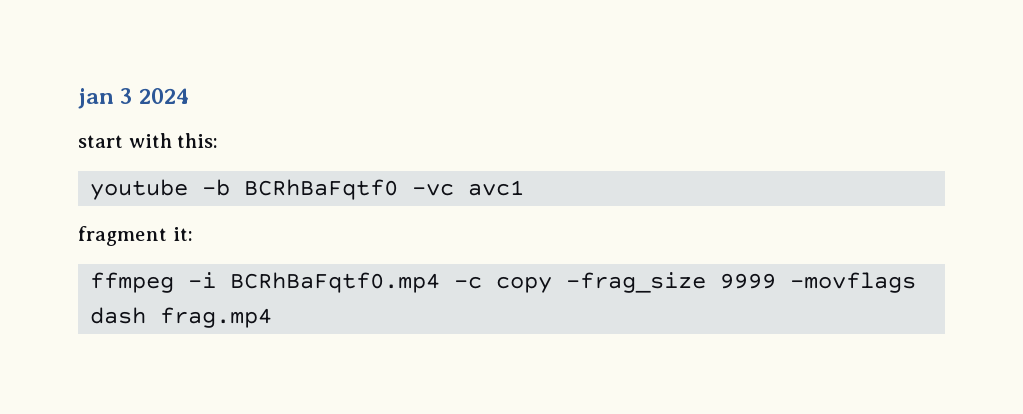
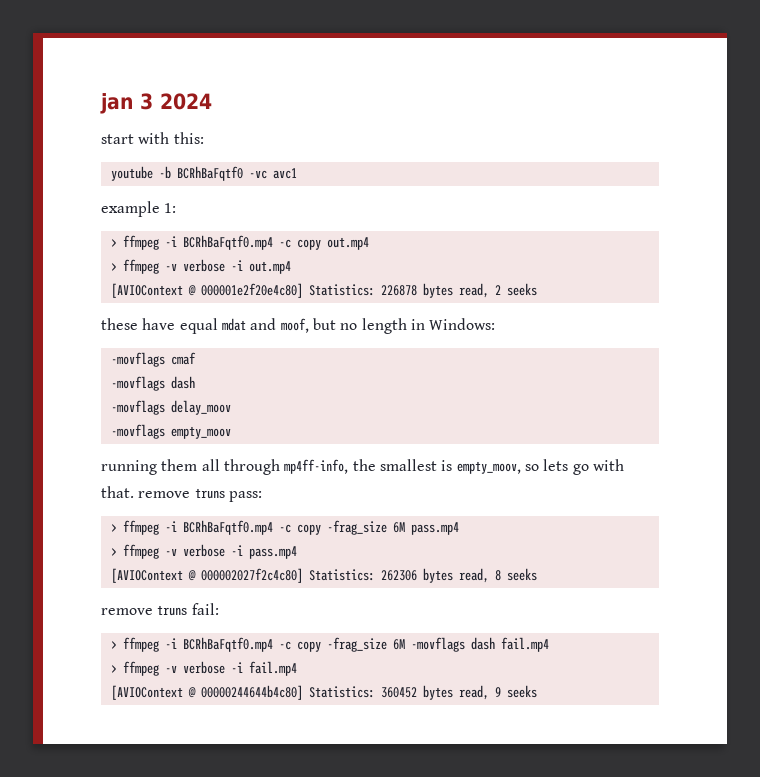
[78,226,193,246] [90,272,917,293] [90,307,273,328] fragment it: // ffmpeg -i BCRhBaFqtf0.mp4 -c copy -frag_size 9999 -movflags dash frag.mp4 -> [101,201,177,217] [110,235,369,250] [110,259,291,274] [110,283,537,298] [101,318,496,334] [110,352,196,367] [110,376,195,391] [110,400,231,415] [110,424,231,439] [101,459,624,475] [101,486,262,502] [110,520,459,535] [110,544,297,559] [110,568,537,583] [101,603,219,616] [110,637,549,652] [110,661,297,676] [110,685,537,700] example 1: // > ffmpeg -i BCRhBaFqtf0.mp4 -c copy out.mp4 // > ffmpeg -v verbose -i out.mp4 // [AVIOContext @ 000001e2f20e4c80] Statistics: 226878 bytes read, 2 seeks // these have equal mdat and moof, but no length in Windows: // -movflags cmaf // -movflags dash // -movflags delay_moov // -movflags empty_moov // running them all through mp4ff-info, the smallest is empty_moov, so lets go with that. remove truns pass: // > ffmpeg -i BCRhBaFqtf0.mp4 -c copy -frag_size 6M pass.mp4 // > ffmpeg -v verbose -i pass.mp4 // [AVIOContext @ 000002027f2c4c80] Statistics: 262306 bytes read, 8 seeks // remove truns fail: // > ffmpeg -i BCRhBaFqtf0.mp4 -c copy -frag_size 6M -movflags dash fail.mp4 // > ffmpeg -v verbose -i fail.mp4 // [AVIOContext @ 00000244644b4c80] Statistics: 360452 bytes read, 9 seeks

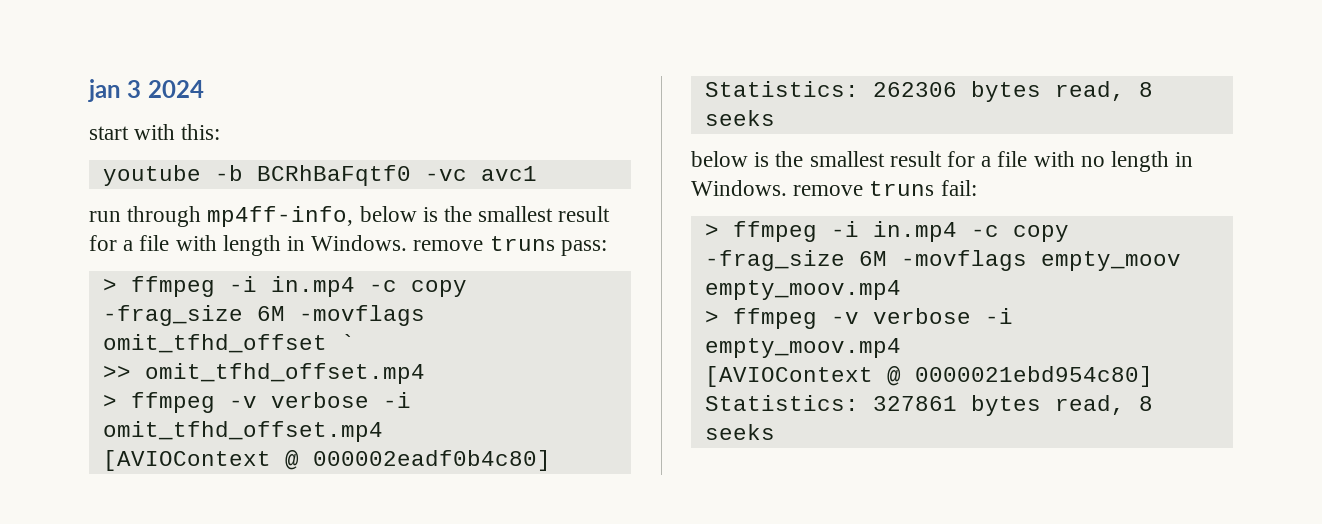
[101,201,177,217] [110,235,369,250] [110,259,291,274] [110,283,537,298] [101,318,496,334] [110,352,196,367] [110,376,195,391] [110,400,231,415] [110,424,231,439] [101,459,624,475] [101,486,134,498] example 1: // > ffmpeg -i BCRhBaFqtf0.mp4 -c copy out.mp4 // > ffmpeg -v verbose -i out.mp4 // [AVIOContext @ 000001e2f20e4c80] Statistics: 226878 bytes read, 2 seeks // these have equal mdat and moof, but no length in Windows: // -movflags cmaf // -movflags dash // -movflags delay_moov // -movflags empty_moov // running them all through mp4ff-info, the smallest is empty_moov, so lets go with that. -> [89,206,611,227] [89,235,408,256] run through mp4ff-info, below is the smallest result for a file with length in Windows.
[182,520,459,535] [110,544,297,559] [110,568,303,583] BCRhBaFqtf0.mp4 -c copy -frag_size 6M pass.mp4 // > ffmpeg -v verbose -i pass.mp4 // [AVIOContext @ 000002027f2c4c80] -> [270,276,467,297] [102,305,425,326] [102,334,355,353] [102,363,425,384] [102,392,411,413] [102,421,383,442] [102,450,551,471] in.mp4 -c copy -frag_size 6M -movflags omit_tfhd_offset ` // >> omit_tfhd_offset.mp4 // > ffmpeg -v verbose -i omit_tfhd_offset.mp4 // [AVIOContext @ 000002eadf0b4c80]
(537, 574) none -> [691,151,1194,172] [691,180,787,196] below is the smallest result for a file with no length in Windows.
[182,637,549,652] [110,661,297,676] [110,685,501,700] BCRhBaFqtf0.mp4 -c copy -frag_size 6M -movflags dash fail.mp4 // > ffmpeg -v verbose -i fail.mp4 // [AVIOContext @ 00000244644b4c80] Statistics: 360452 bytes read, 9 -> [872,221,1069,242] [704,250,1181,271] [704,280,901,300] [704,308,1013,329] [704,338,901,358] [704,366,1153,387] [704,395,1153,416] in.mp4 -c copy -frag_size 6M -movflags empty_moov empty_moov.mp4 // > ffmpeg -v verbose -i empty_moov.mp4 // [AVIOContext @ 0000021ebd954c80] Statistics: 327861 bytes read, 8

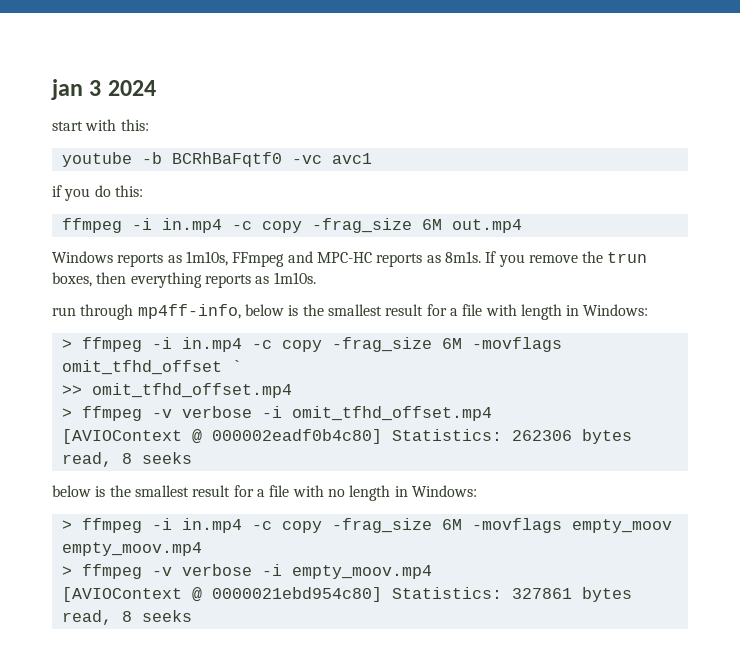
(537, 173) none -> [52,185,143,201] [61,218,522,233] [52,251,648,267] [52,272,316,288] // if you do this: // ffmpeg -i in.mp4 -c copy -frag_size 6M out.mp4 // Windows reports as 1m10s, FFmpeg and MPC-HC reports as 8m1s. If you remove the trun boxes, then everything reports as 1m10s.
[311,235,607,256] Windows. remove truns pass: -> [583,304,649,316] Windows:
[691,180,977,196] Windows. remove truns fail: -> [411,485,477,497] Windows:

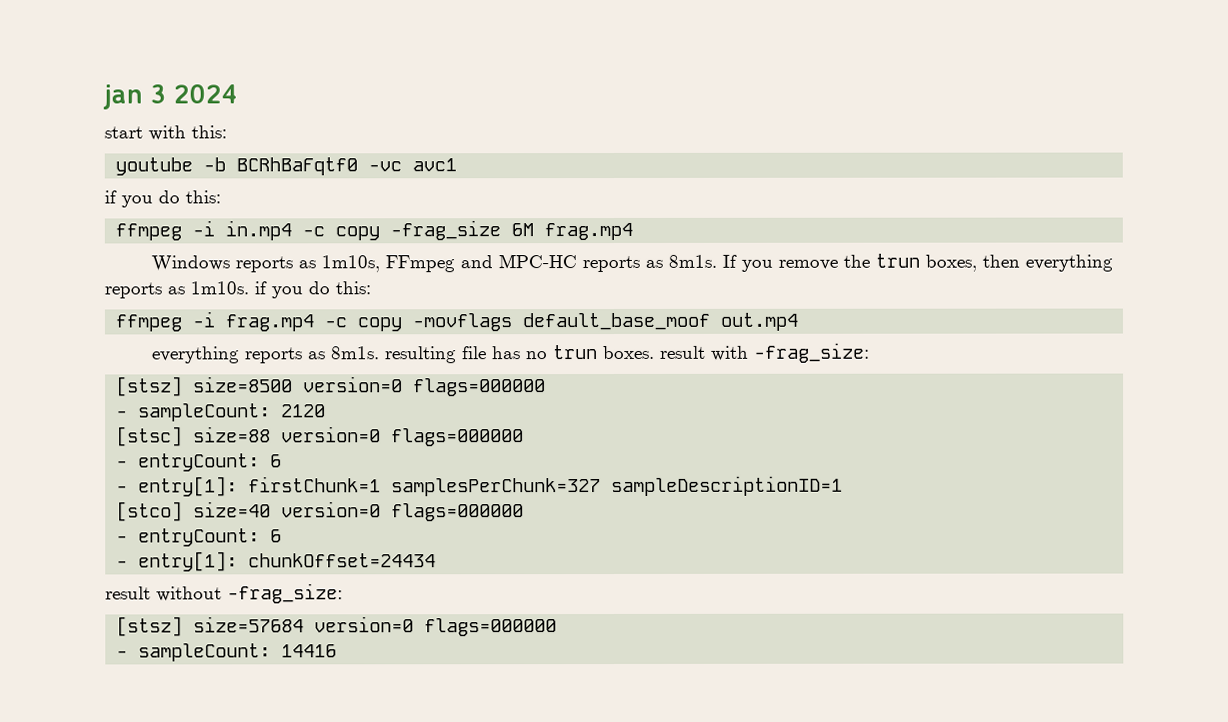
[451,219,522,233] out.mp4 -> [544,222,634,241] frag.mp4
[52,304,649,320] [61,337,562,352] [61,360,242,375] [61,383,292,398] [61,406,492,421] [61,429,632,444] [61,452,192,467] [52,485,477,501] [61,518,672,533] [61,542,202,556] [61,564,432,579] [61,587,632,602] [61,610,192,625] // run through mp4ff-info, below is the smallest result for a file with length in Windows: // > ffmpeg -i in.mp4 -c copy -frag_size 6M -movflags omit_tfhd_offset ` // >> omit_tfhd_offset.mp4 // > ffmpeg -v verbose -i omit_tfhd_offset.mp4 // [AVIOContext @ 000002eadf0b4c80] Statistics: 262306 bytes read, 8 seeks // below is the smallest result for a file with no length in Windows: // > ffmpeg -i in.mp4 -c copy -frag_size 6M -movflags empty_moov empty_moov.mp4 // > ffmpeg -v verbose -i empty_moov.mp4 // [AVIOContext @ 0000021ebd954c80] Statistics: 327861 bytes read, 8 seeks -> [254,281,371,299] [115,311,799,332] [151,342,871,364] [116,376,547,397] [116,403,327,422] [116,426,525,447] [116,453,283,472] [116,475,844,497] [116,501,525,522] [116,528,283,547] [116,551,437,572] [105,583,343,604] [116,616,558,637] [116,643,338,662] if you do this: // ffmpeg -i frag.mp4 -c copy -movflags default_base_moof out.mp4 // everything reports as 8m1s. resulting file has no trun boxes. result with -frag_size: // [stsz] size=8500 version=0 flags=000000 // - sampleCount: 2120 // [stsc] size=88 version=0 flags=000000 // - entryCount: 6 // - entry[1]: firstChunk=1 samplesPerChunk=327 sampleDescriptionID=1 // [stco] size=40 version=0 flags=000000 // - entryCount: 6 // - entry[1]: chunkOffset=24434 // result without -frag_size: // [stsz] size=57684 version=0 flags=000000 // - sampleCount: 14416

